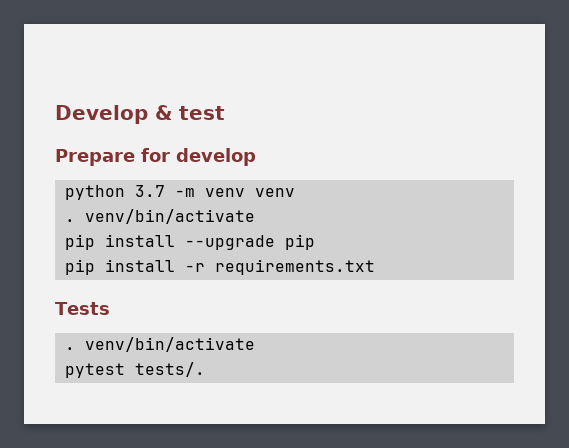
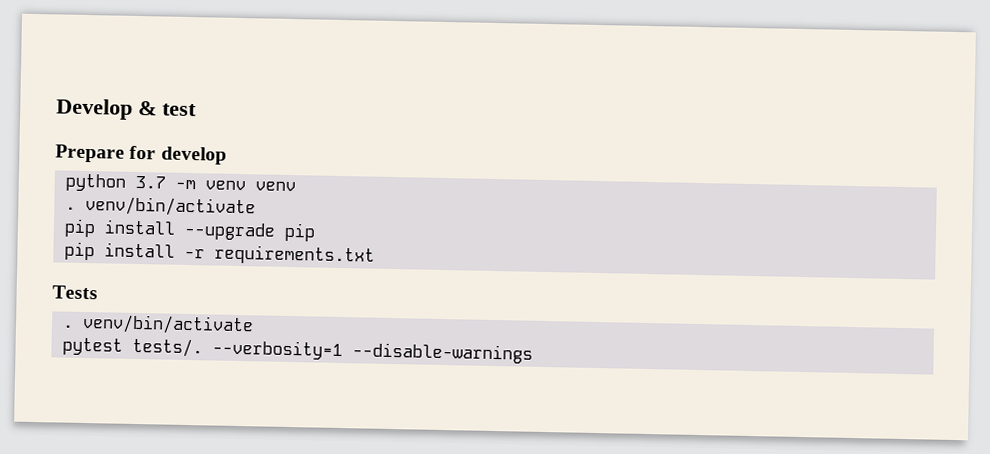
(205, 369) none -> [211,339,533,364] --verbosity=1 --disable-warnings

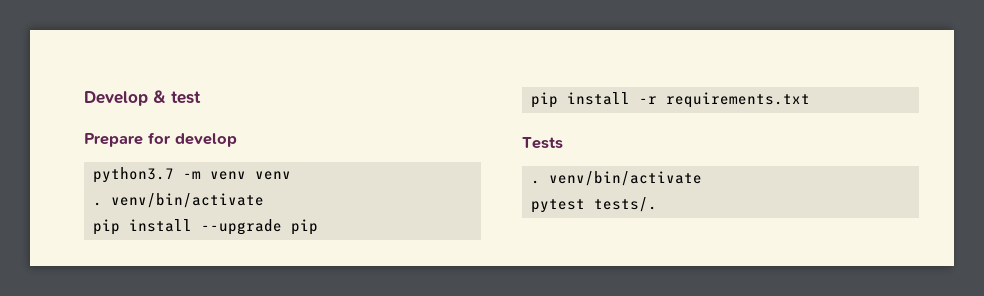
[64,173,166,192] python 3.7 -> [93,167,175,183] python3.7
[211,339,533,364] --verbosity=1 --disable-warnings -> (658, 204) none

